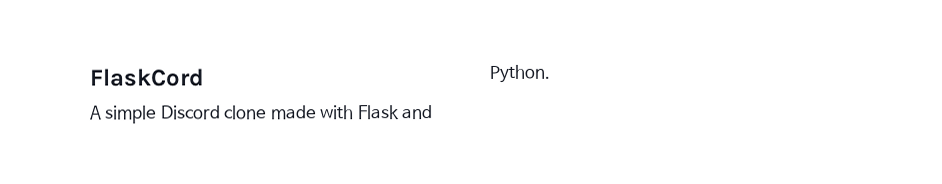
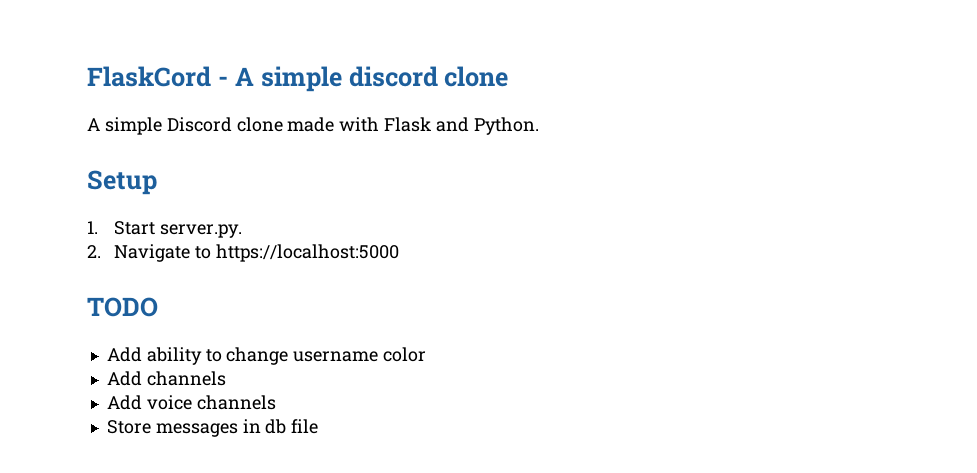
(204, 77) none -> [217,66,509,92] - A simple discord clone
(550, 73) none -> [87,170,157,195] [87,221,243,238] [87,244,400,262] [87,297,158,317] [106,347,427,365] [106,371,226,386] [106,395,276,410] [106,419,319,437] // Setup // 1. Start server.py. // 2. Navigate to https://localhost:5000 // TODO // Add ability to change username color // Add channels // Add voice channels // Store messages in db file

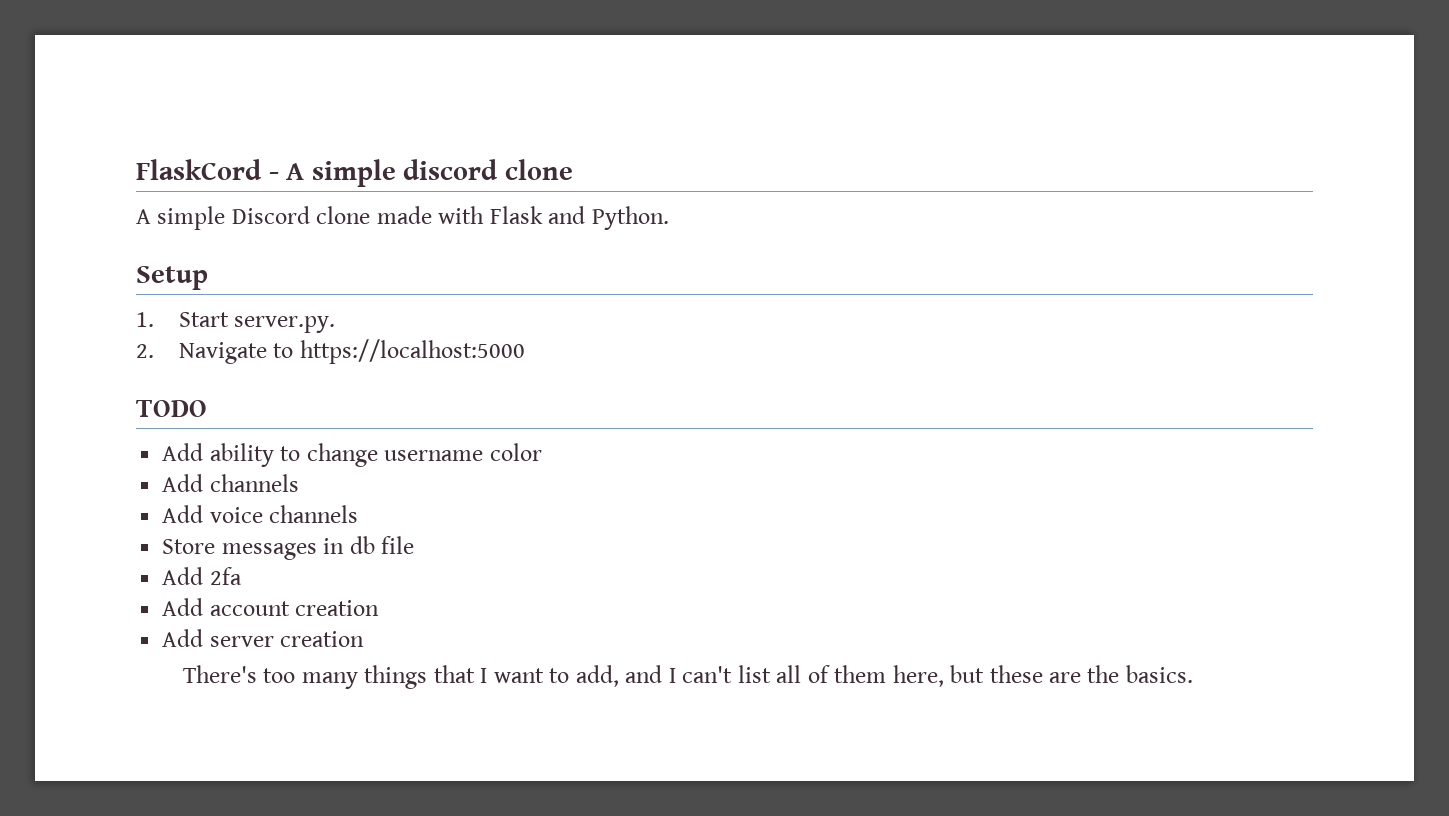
(319, 426) none -> [162,567,242,585] [162,598,380,616] [162,629,365,647] [182,665,1193,689] // Add 2fa // Add account creation // Add server creation // There's too many things that I want to add, and I can't list all of them here, but these are the basics.

